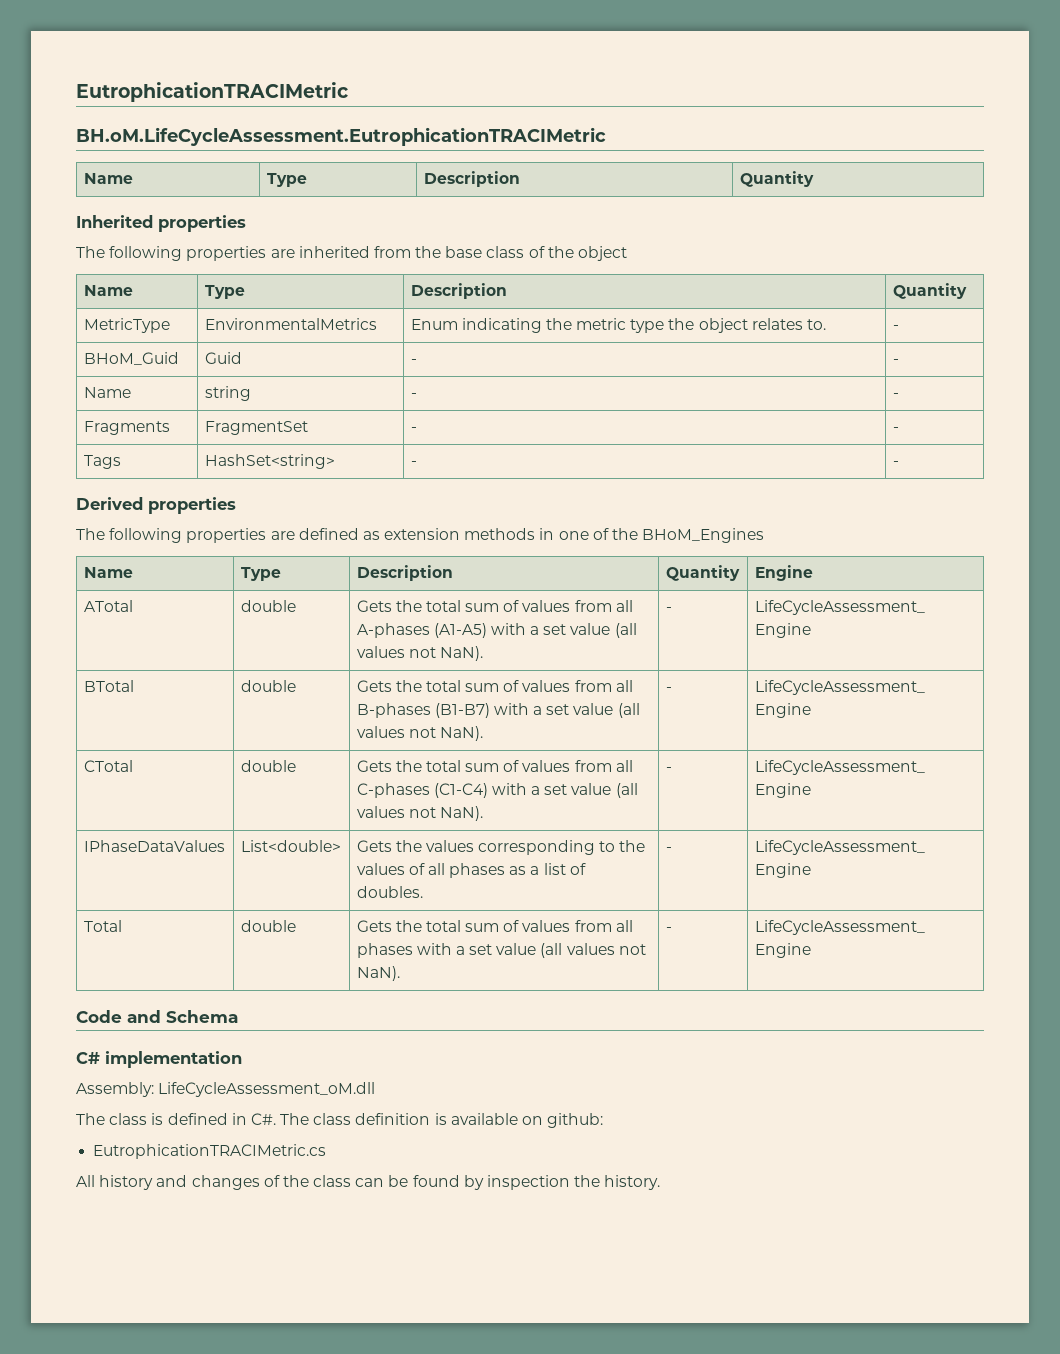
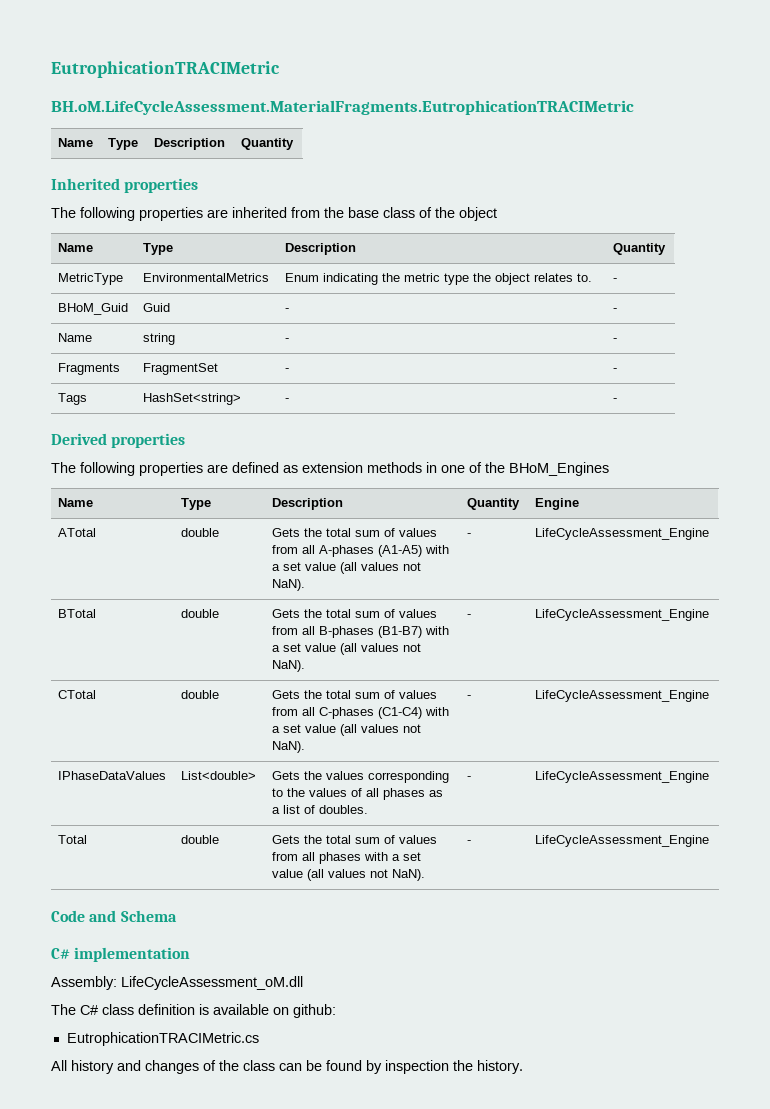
[76,127,606,146] BH.oM.LifeCycleAssessment.EutrophicationTRACIMetric -> [51,100,634,115] BH.oM.LifeCycleAssessment.MaterialFragments.EutrophicationTRACIMetric
[109,1113,310,1125] class is defined in C#. The -> [80,1005,98,1015] C#

